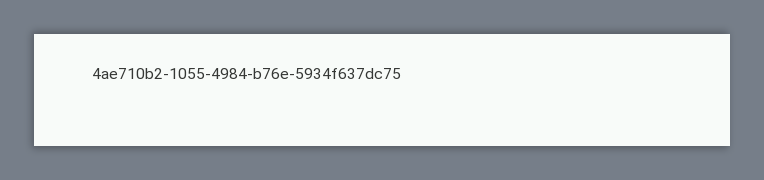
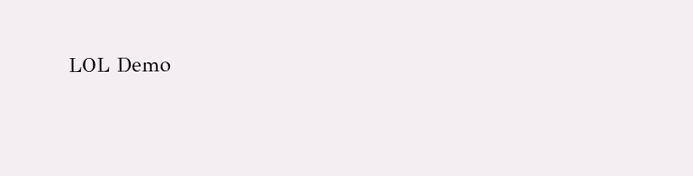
[92,68,401,79] 4ae710b2-1055-4984-b76e-5934f637dc75 -> [68,56,171,73] LOL Demo

